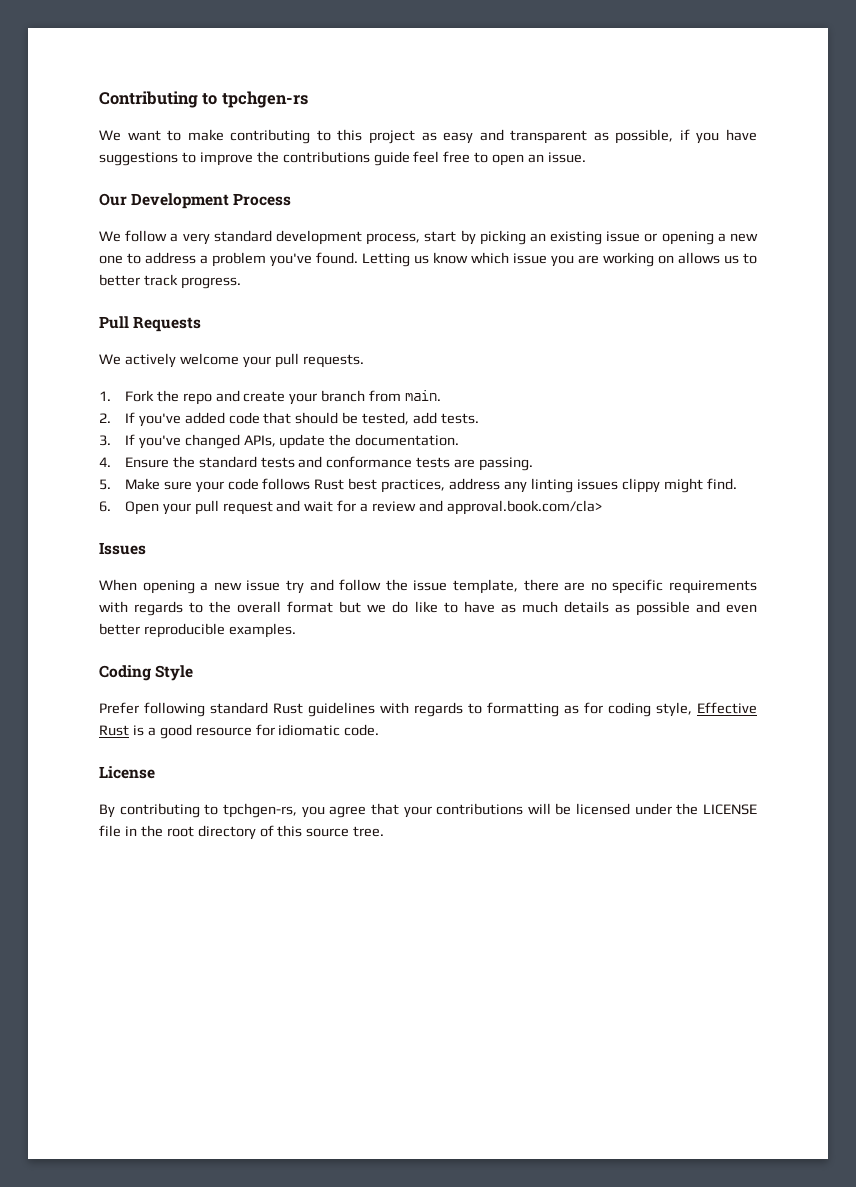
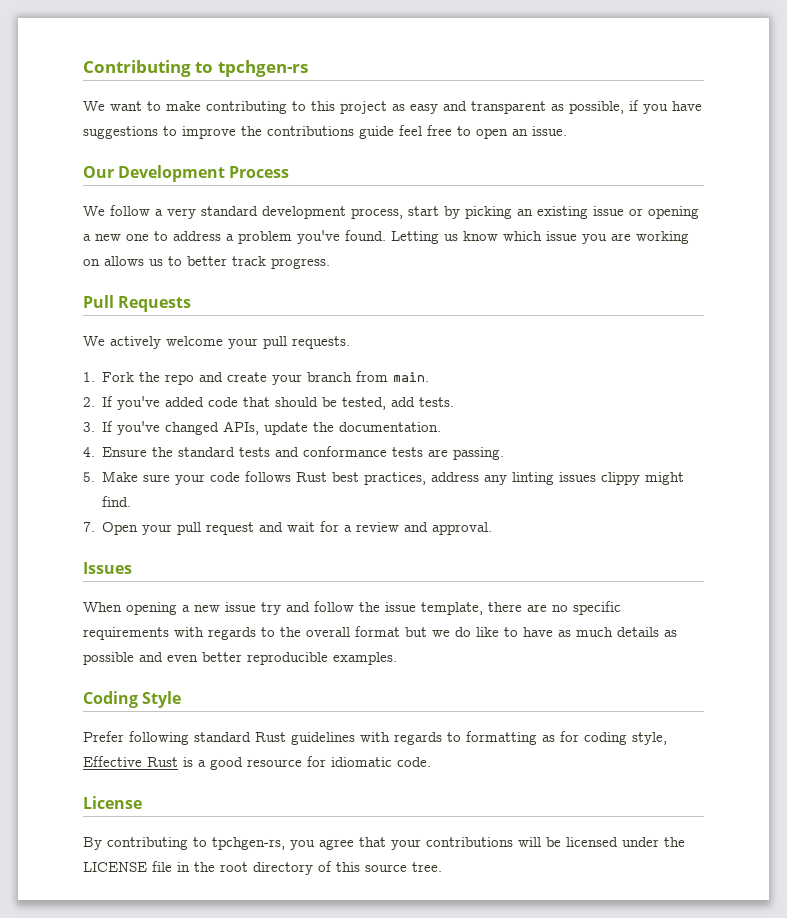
[99,501,111,512] 6. -> [83,522,95,532] 7.
[446,500,602,515] approval.book.com/cla> -> [432,522,493,535] approval.

